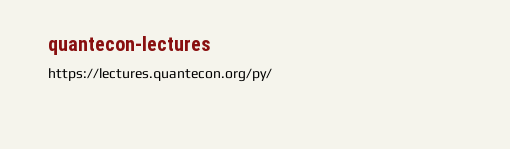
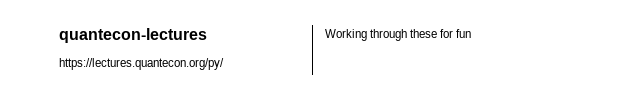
(272, 75) none -> [325,29,472,41] // Working through these for fun

